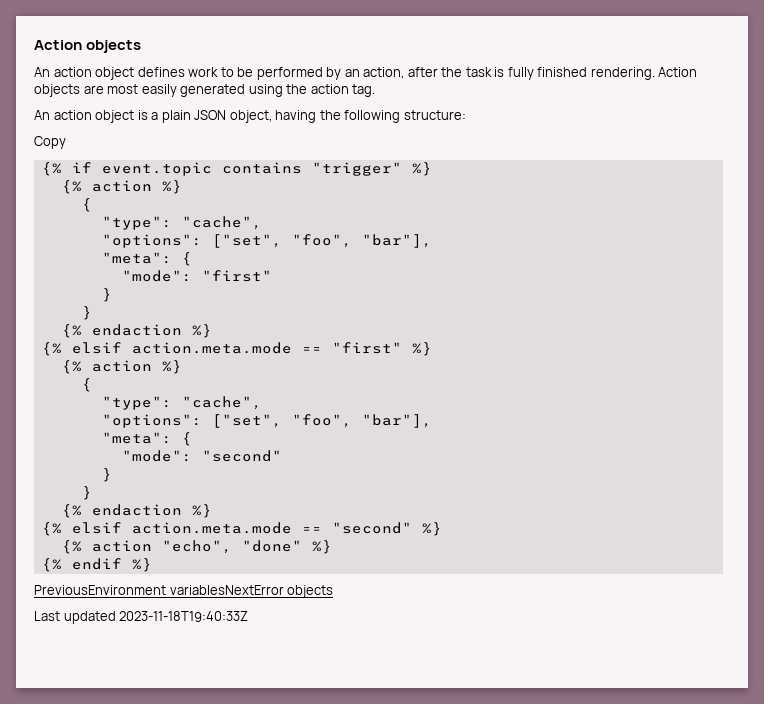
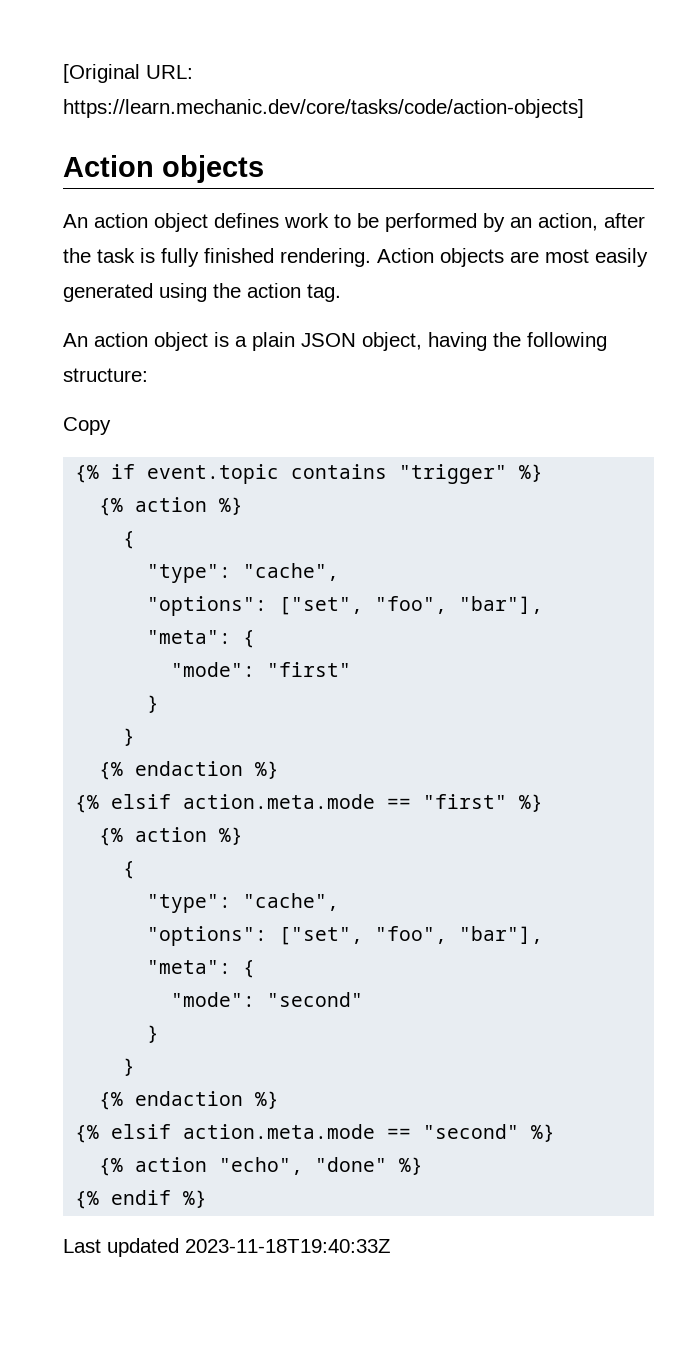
(34, 45) none -> [63,64,193,83] [63,99,584,118] [Original URL: https://learn.mechanic.dev/core/tasks/code/action-objects] //
[34,585,334,598] // PreviousEnvironment variablesNextError objects -> (208, 1199) none

